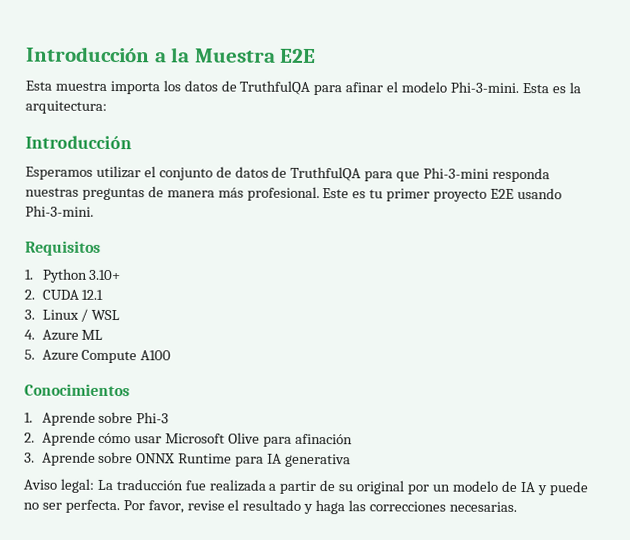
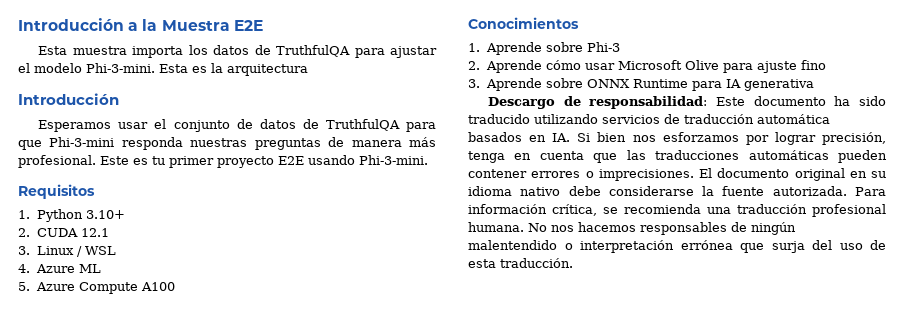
[345,82,384,93] afinar -> [389,46,437,58] ajustar
[25,100,107,114] arquitectura: -> [227,64,308,76] arquitectura
[95,165,141,179] utilizar -> [118,122,149,129] usar
[295,433,354,445] afinación -> [756,60,826,73] ajuste fino
[23,478,588,496] [23,499,517,515] Aviso legal: La traducción fue realizada a partir de su original por un modelo de IA y puede no ser perfecta. Por favor, revise el resultado y haga las correcciones necesarias. -> [488,96,886,109] [468,114,830,124] [468,132,886,145] [468,150,887,163] [468,168,886,181] [468,186,886,196] [468,204,886,217] [468,222,796,235] [468,240,886,253] [468,258,573,268] Descargo de responsabilidad: Este documento ha sido traducido utilizando servicios de traducción automática basados en IA. Si bien nos esforzamos por lograr precisión, tenga en cuenta que las traducciones automáticas pueden contener errores o imprecisiones. El documento original en su idioma nativo debe considerarse la fuente autorizada. Para información crítica, se recomienda una traducción profesional humana. No nos hacemos responsables de ningún malentendido o interpretación errónea que surja del uso de esta traducción.

